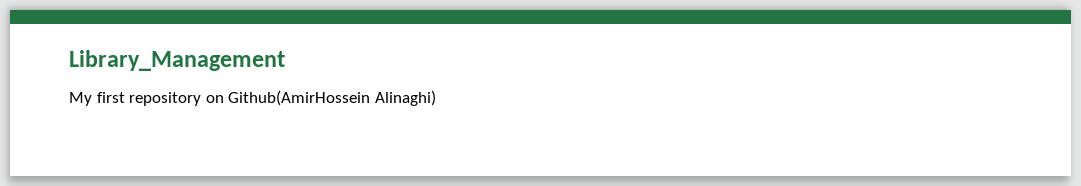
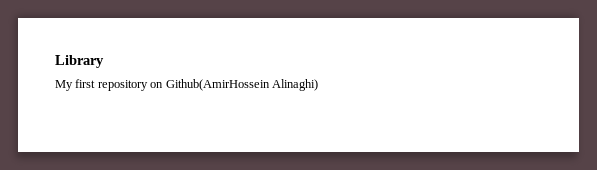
[69,50,285,71] Library_Management -> [55,55,104,68] Library

